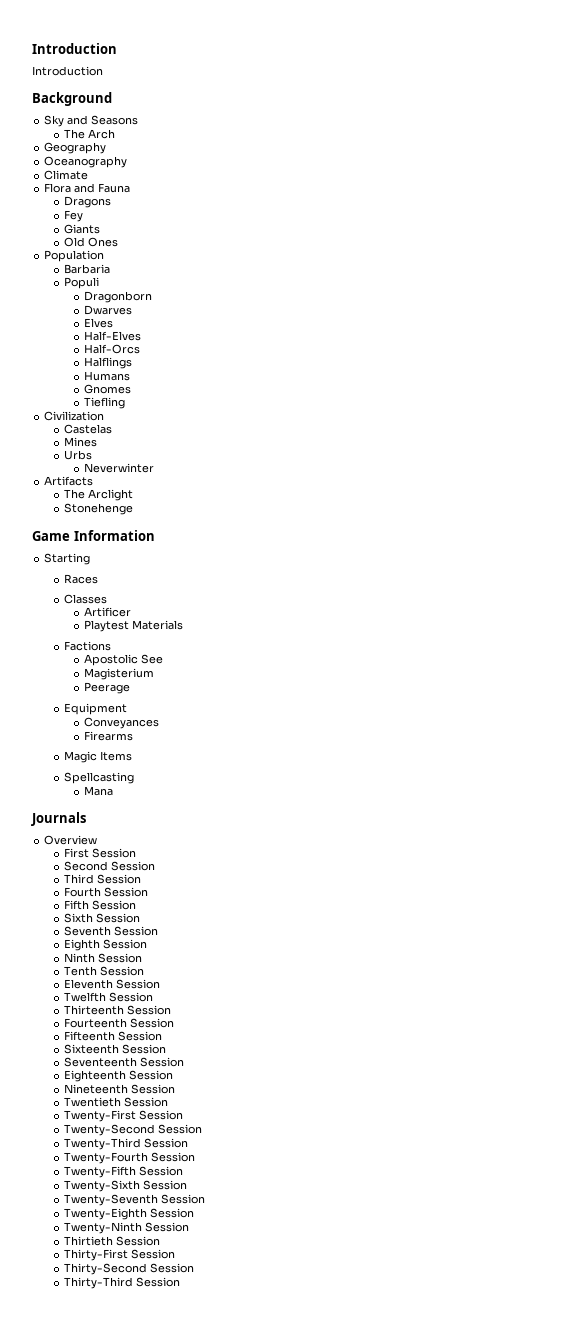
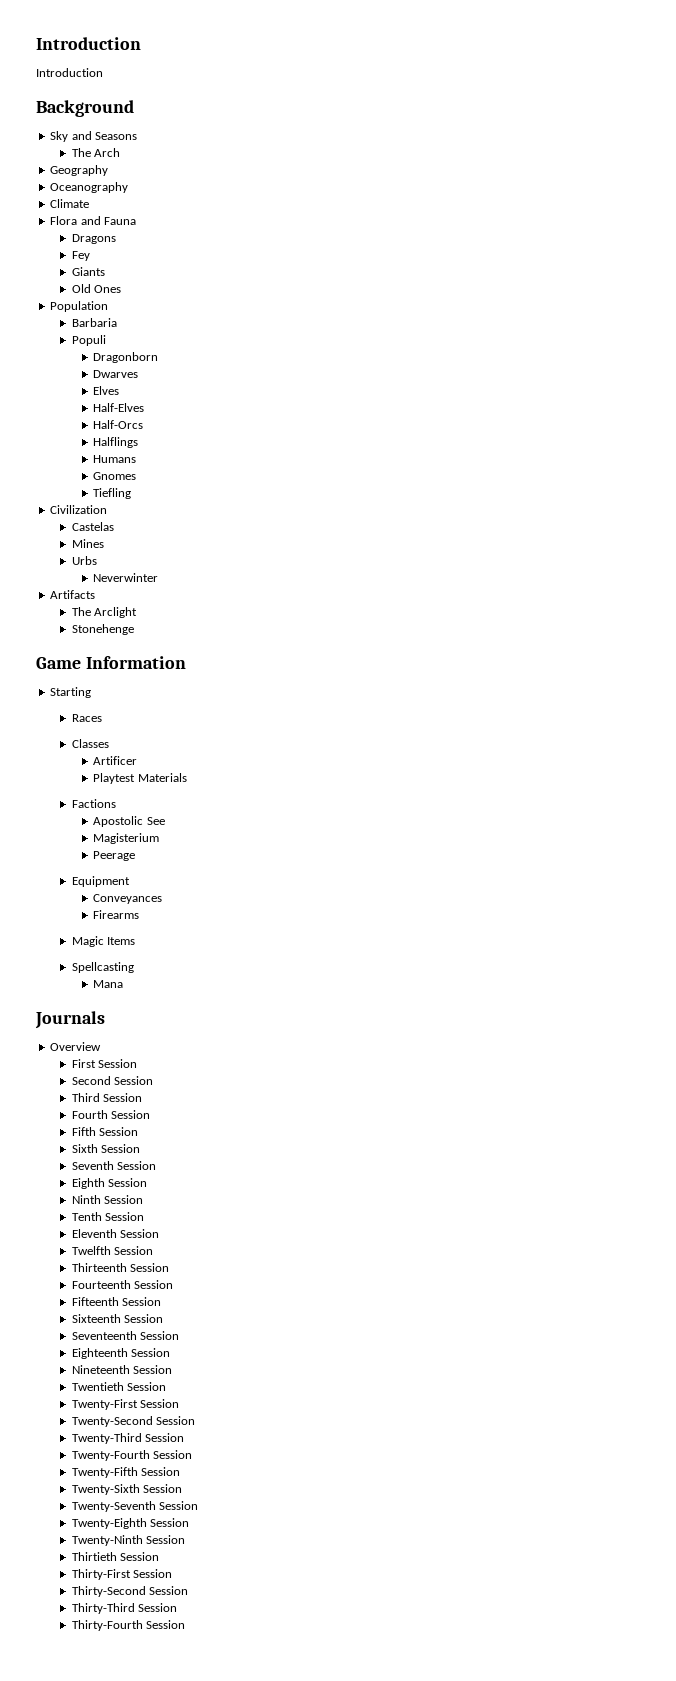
(181, 1282) none -> [71,1620,186,1631] // Thirty-Fourth Session

